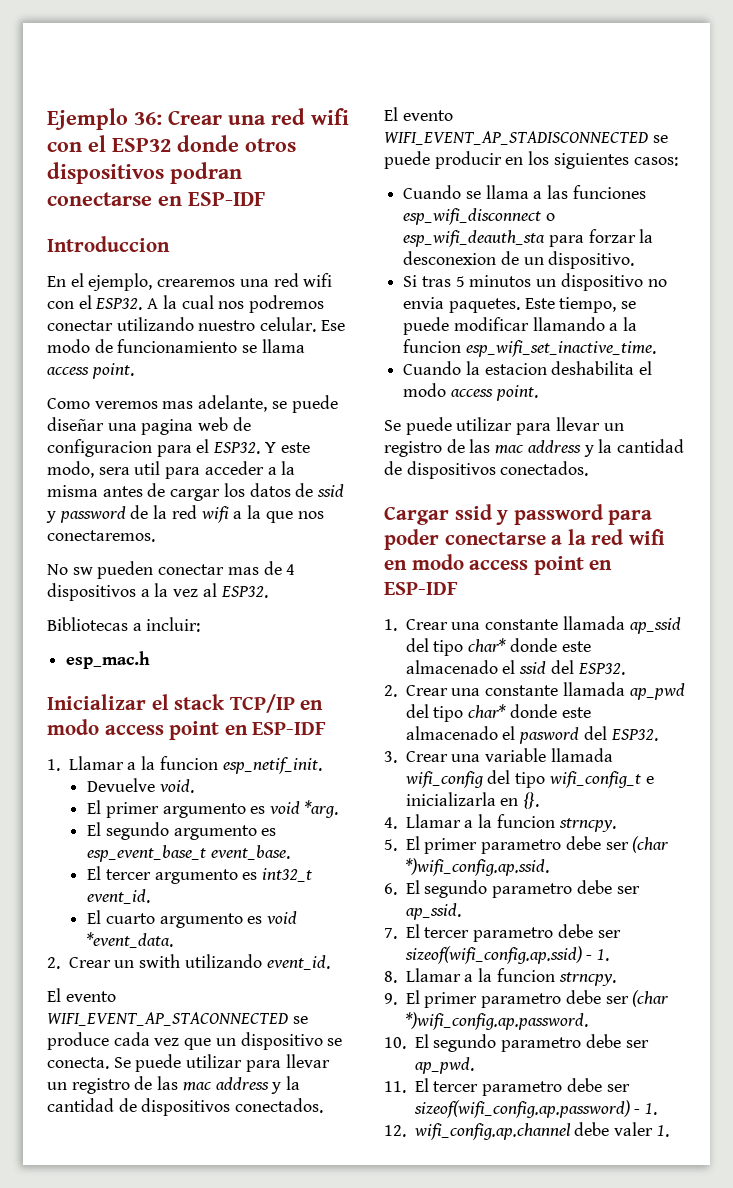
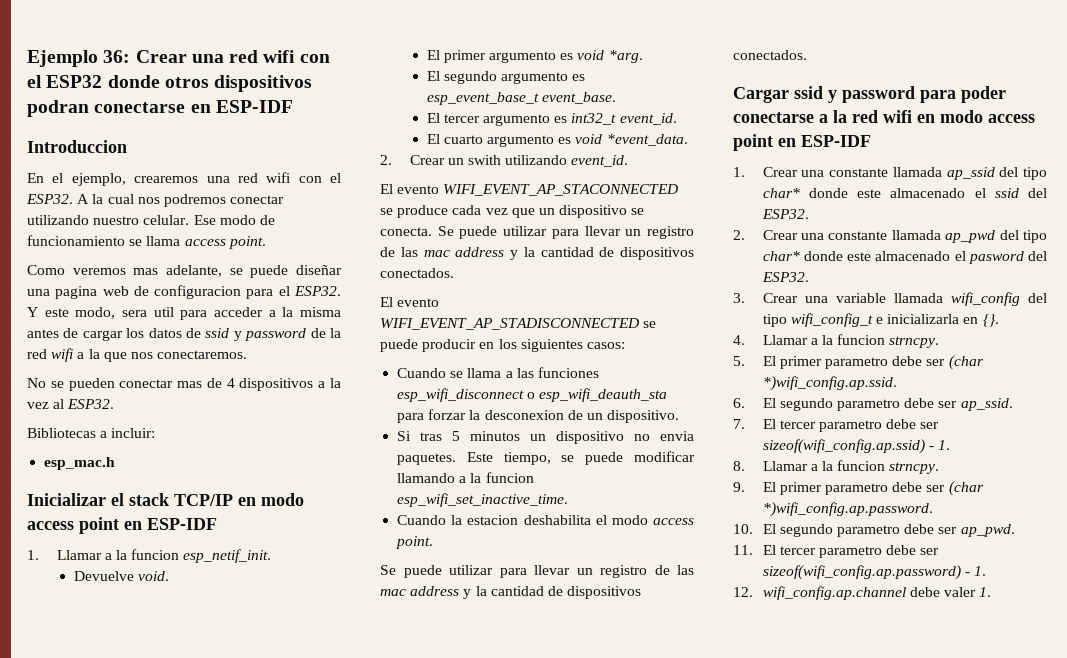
[72,567,93,575] sw -> [50,381,64,388] se

